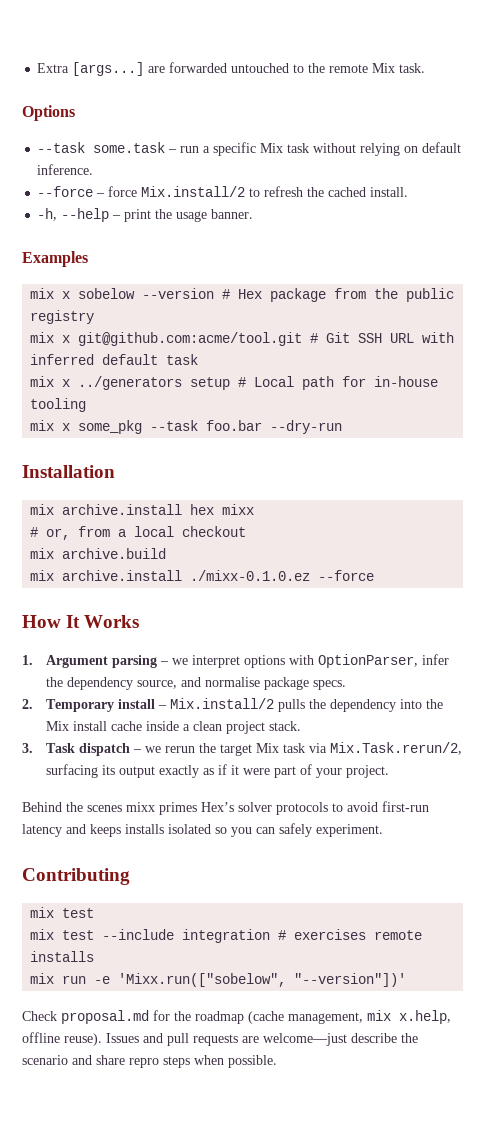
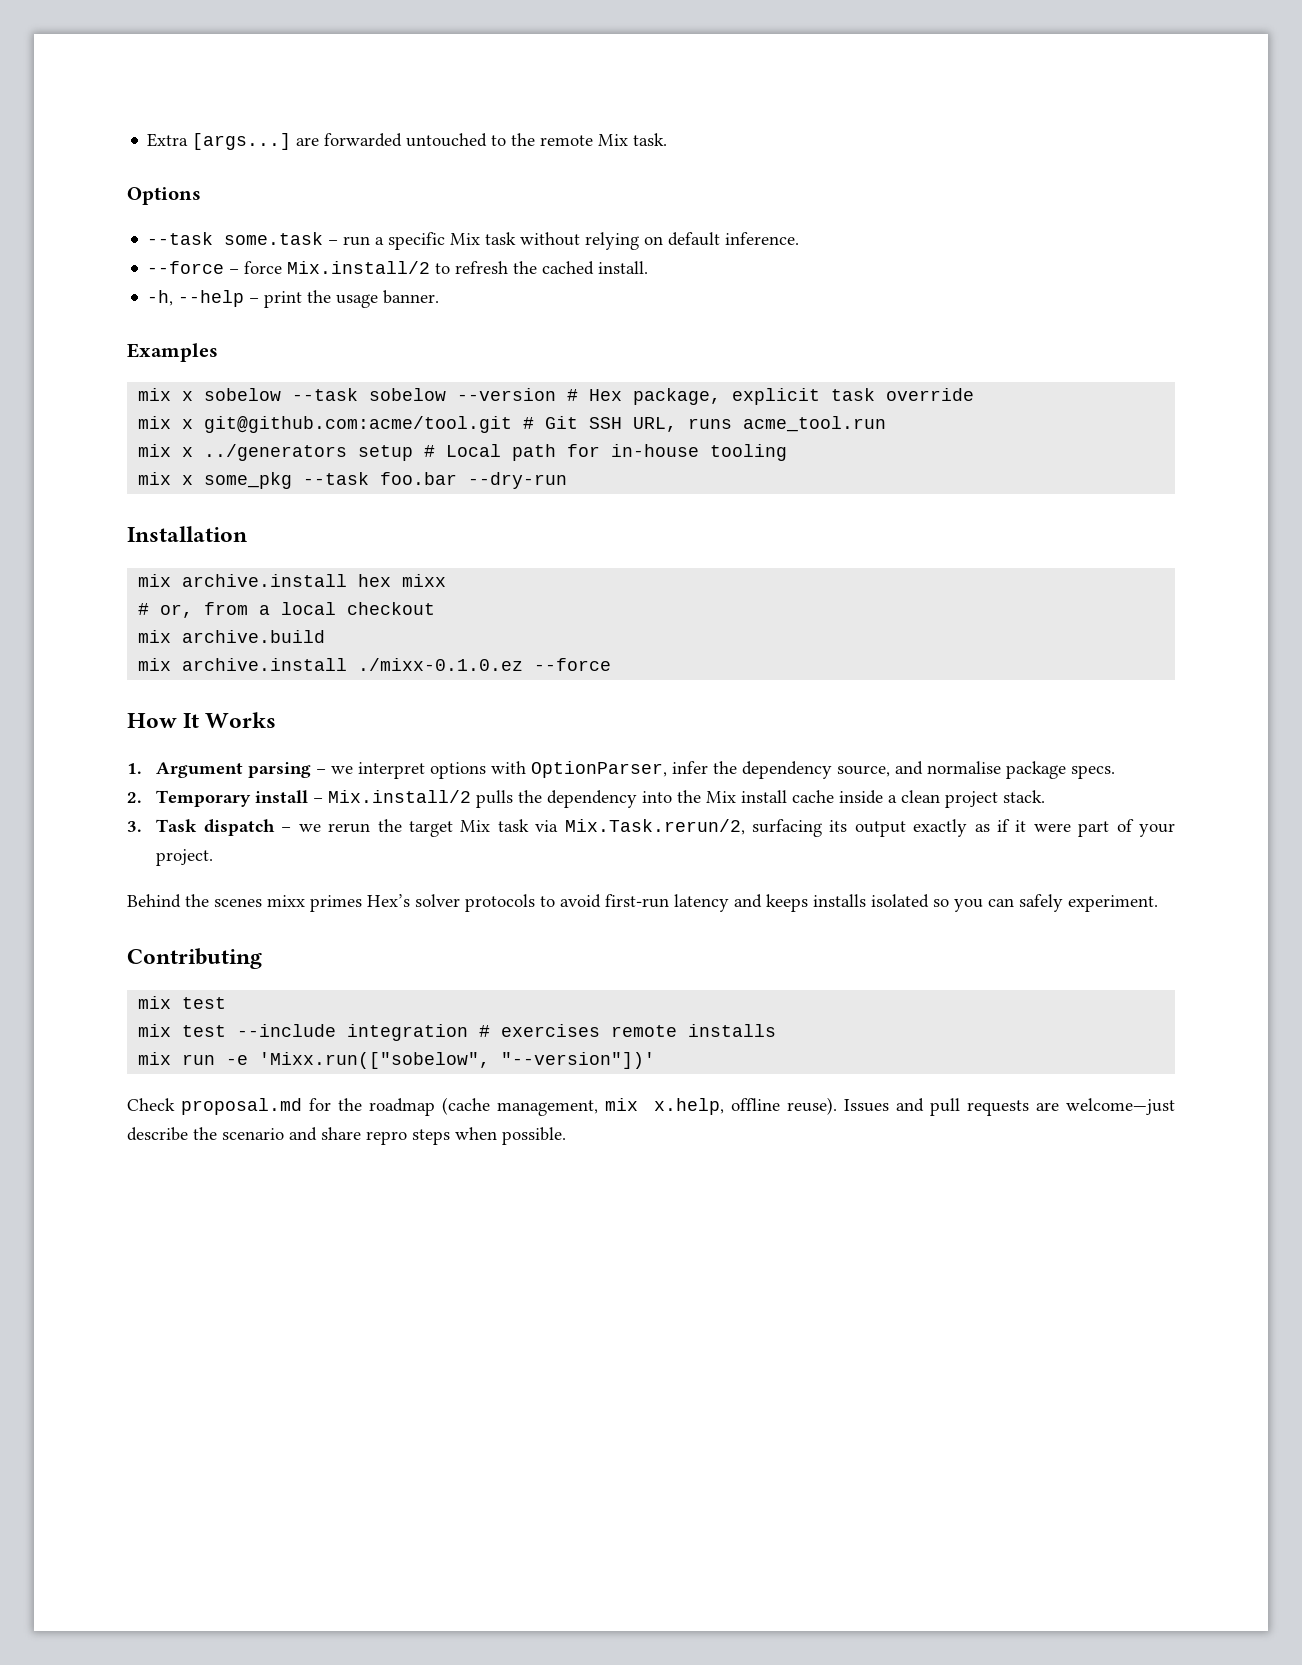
(136, 293) none -> [292,388,447,401] --task sobelow
[270,288,455,302] [30,310,95,324] package from the public registry -> [633,388,975,405] package, explicit task override
[390,332,455,343] [30,354,199,365] URL with inferred default task -> [633,416,887,432] URL, runs acme_tool.run

